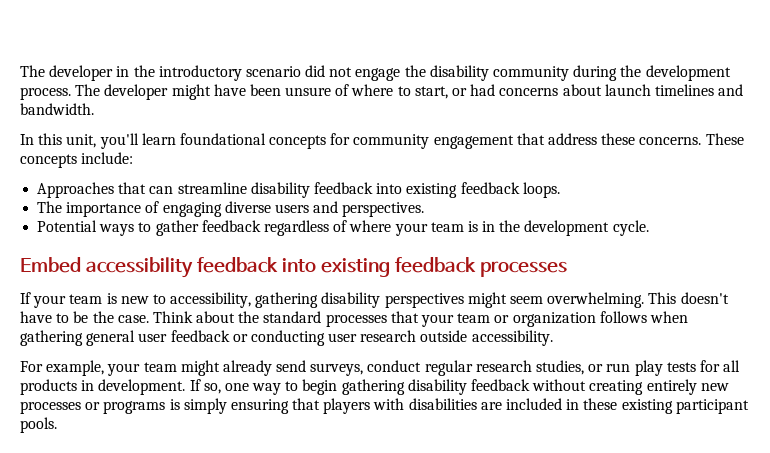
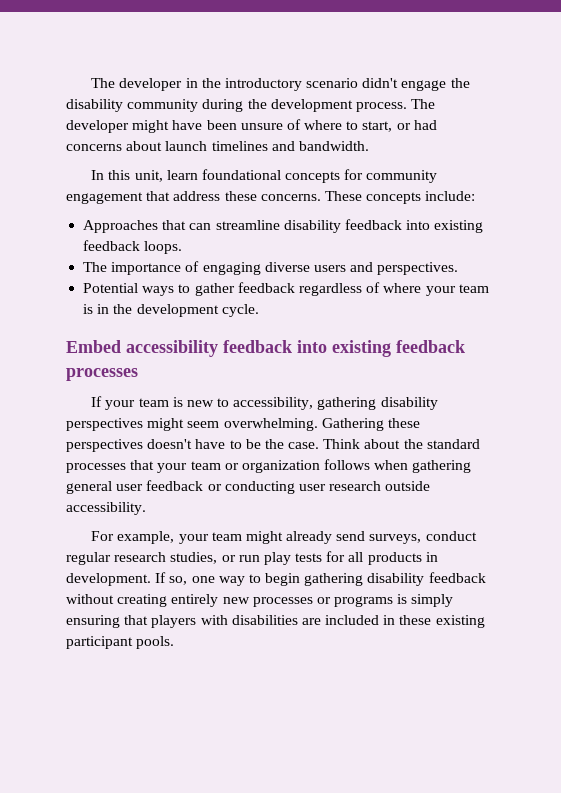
[305,65,353,77] did not -> [362,78,399,88] didn't
[99,133,139,149] you'll -> (163, 176) none
[648,292,677,304] This -> [321,418,420,431] [66,439,143,452] Gathering these perspectives

